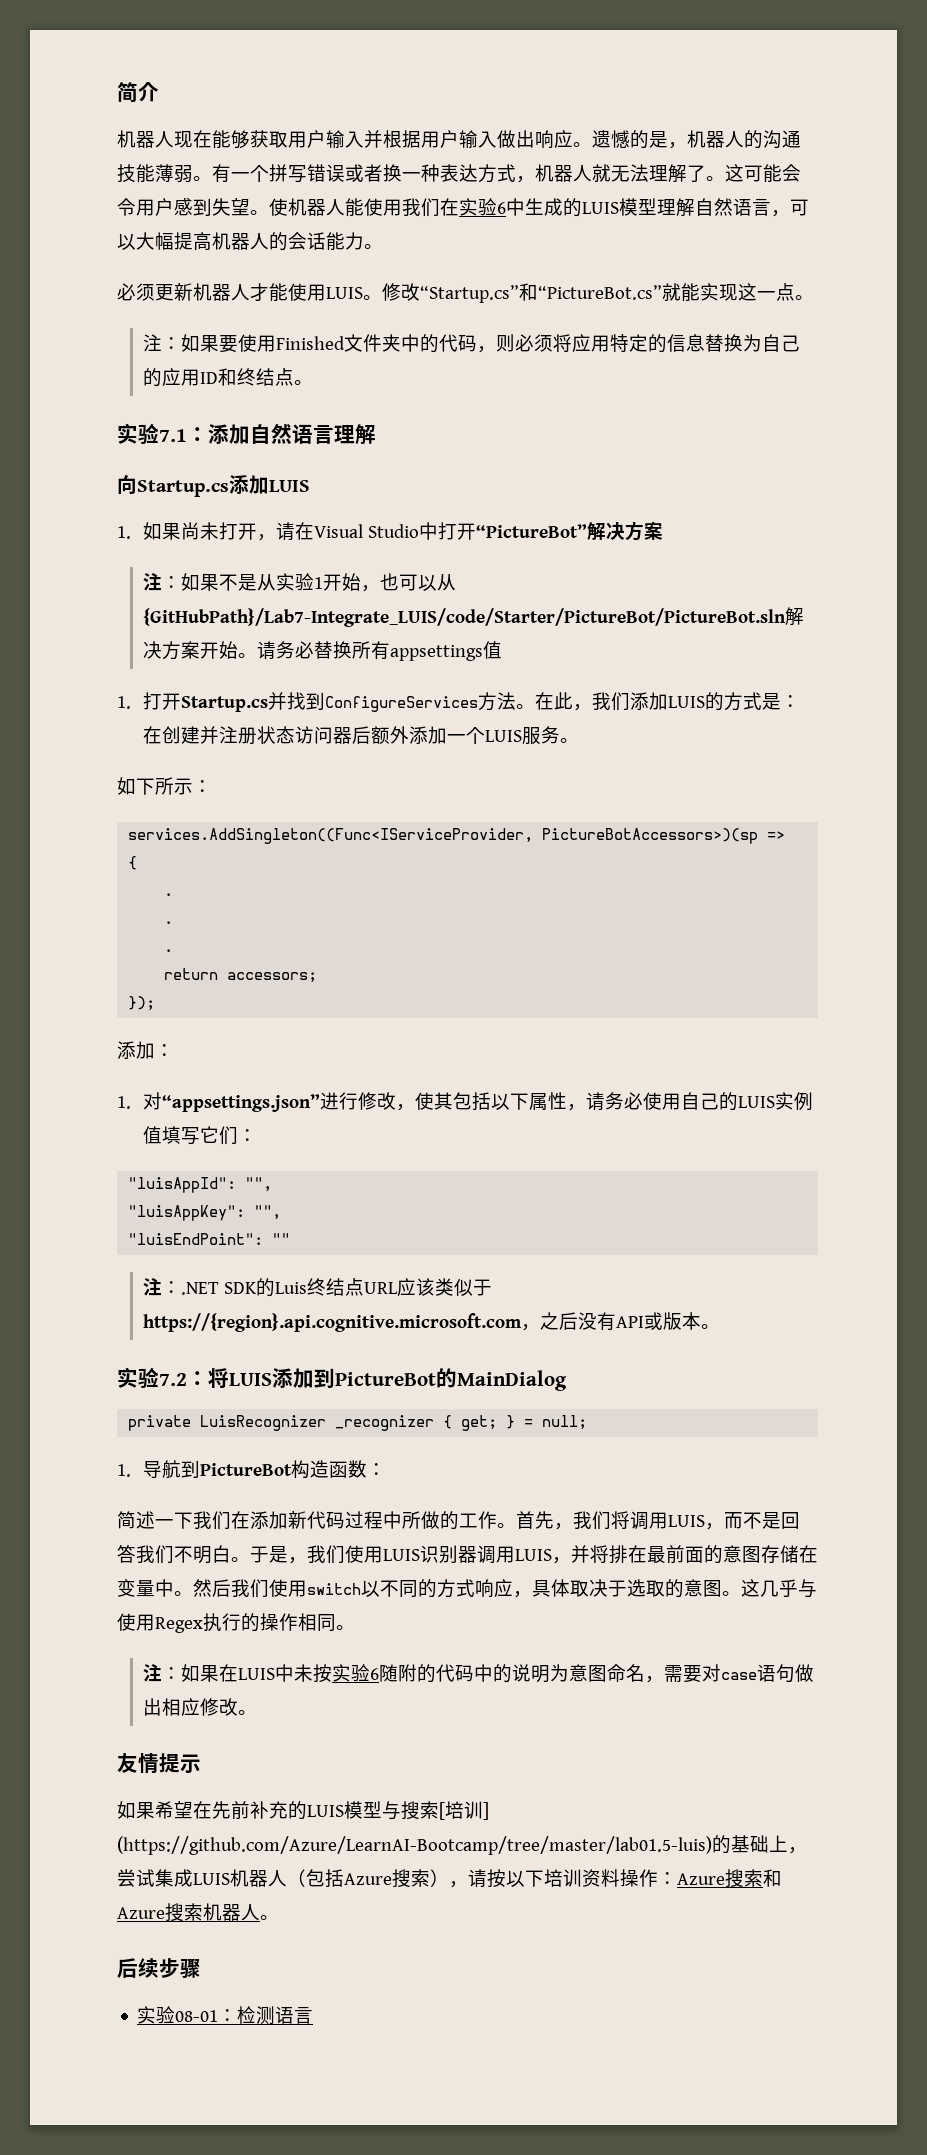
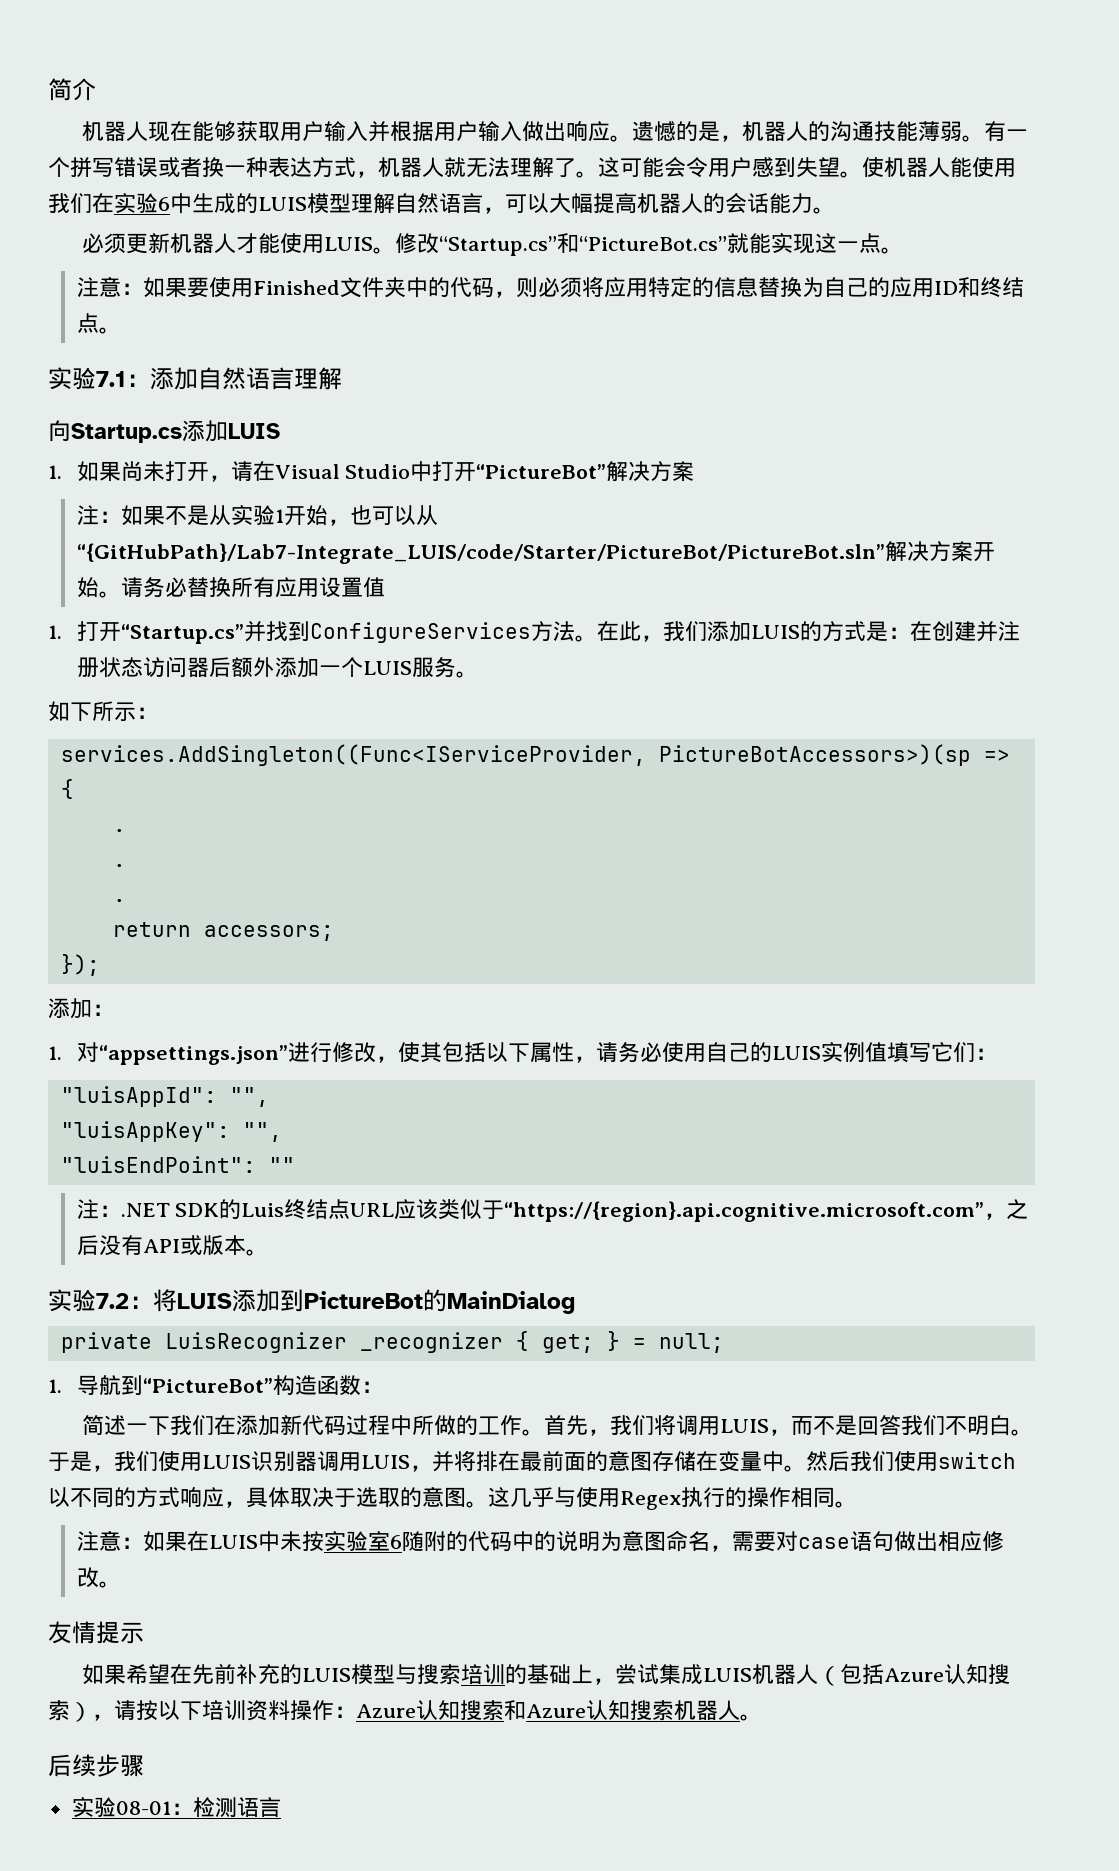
(163, 343) none -> [98,276,121,297] 意
[143,608,787,627] {GitHubPath}/Lab7-Integrate_LUIS/code/Starter/PictureBot/PictureBot.sln -> [76,543,885,564] “{GitHubPath}/Lab7-Integrate_LUIS/code/Starter/PictureBot/PictureBot.sln”
[390,645,484,661] appsettings -> [274,577,363,598] 应用设置
[181,696,269,712] Startup.cs -> [120,624,244,644] “Startup.cs”
[143,1313,523,1332] https://{region}.api.cognitive.microsoft.com -> [504,1201,985,1222] “https://{region}.api.cognitive.microsoft.com”
[200,1463,293,1476] PictureBot -> [142,1378,273,1393] “PictureBot”
(163, 1673) none -> [98,1530,121,1551] 意
(371, 1673) none -> [367,1531,390,1551] 室
[439,1801,489,1820] [117,1836,712,1855] [培训] (https://github.com/Azure/LearnAI-Bootcamp/tree/master/lab01.5-luis) -> [461,1664,506,1685] 培训
(392, 1879) none -> [944,1664,989,1685] 认知
(725, 1879) none -> [416,1700,460,1721] 认知
(165, 1913) none -> [586,1700,630,1721] 认知

